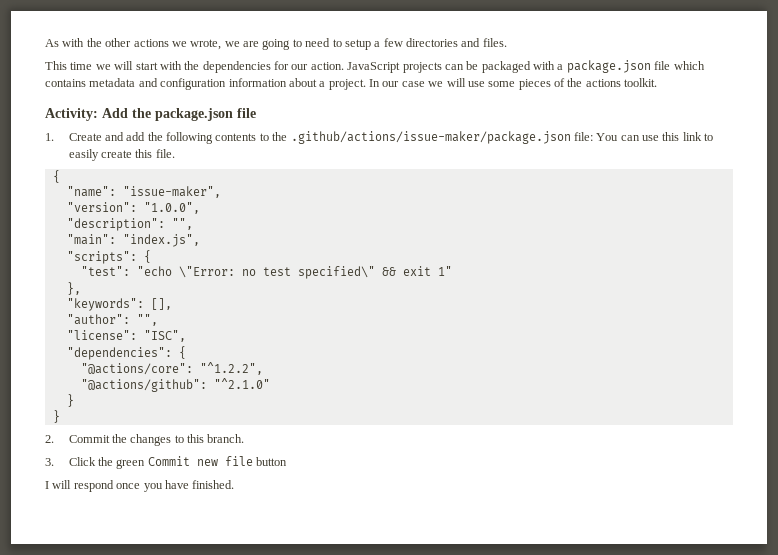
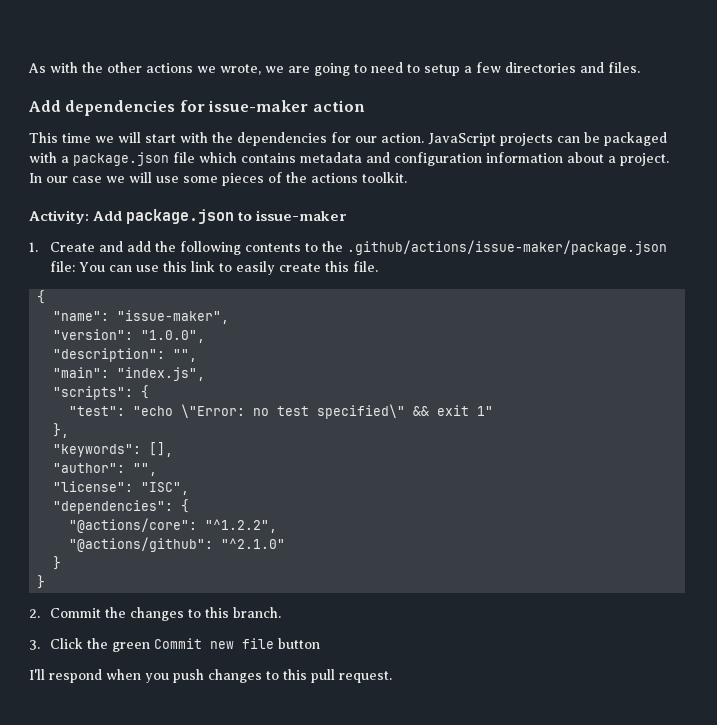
(507, 42) none -> [29,100,365,116] // Add dependencies for issue-maker action
[132,108,256,121] the package.json file -> [126,209,348,224] package.json to issue-maker
[45,480,235,492] I will respond once you have finished. -> [29,669,392,683] I'll respond when you push changes to this pull request.

